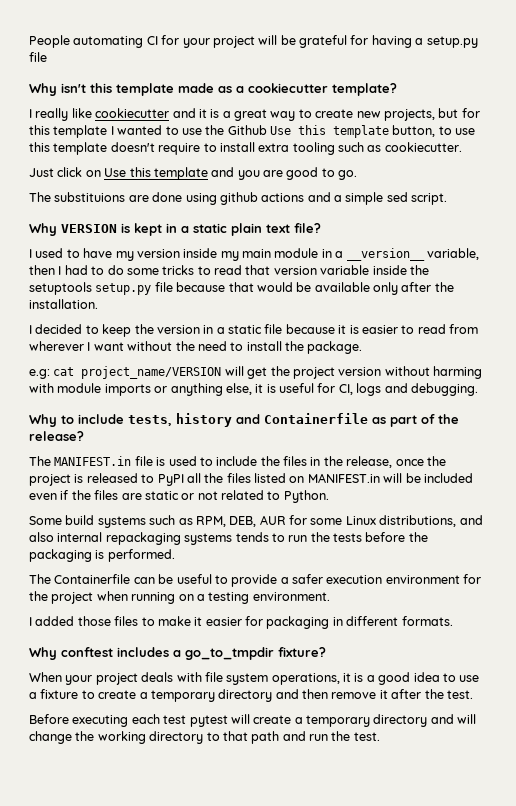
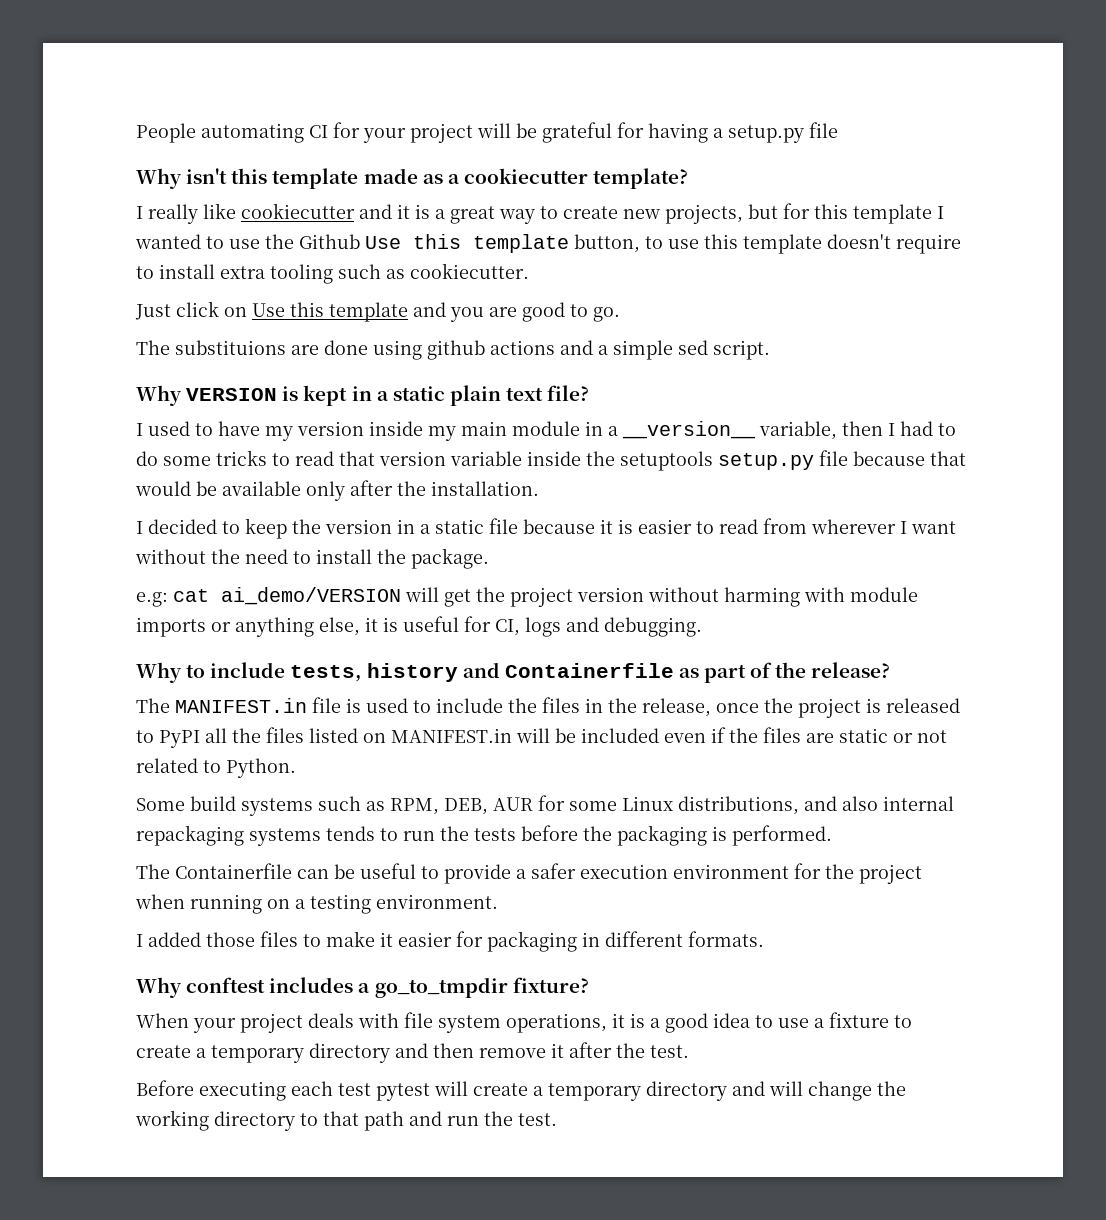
[81,366,222,379] project_name/VERSION -> [221,587,401,605] ai_demo/VERSION

